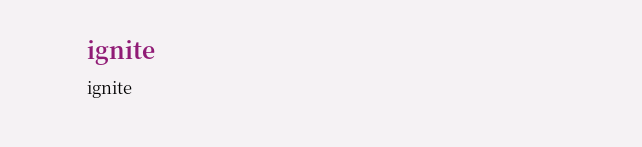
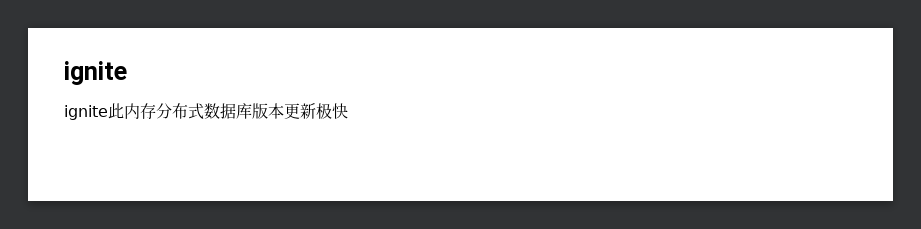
(132, 89) none -> [108,103,348,119] 此内存分布式数据库版本更新极快

